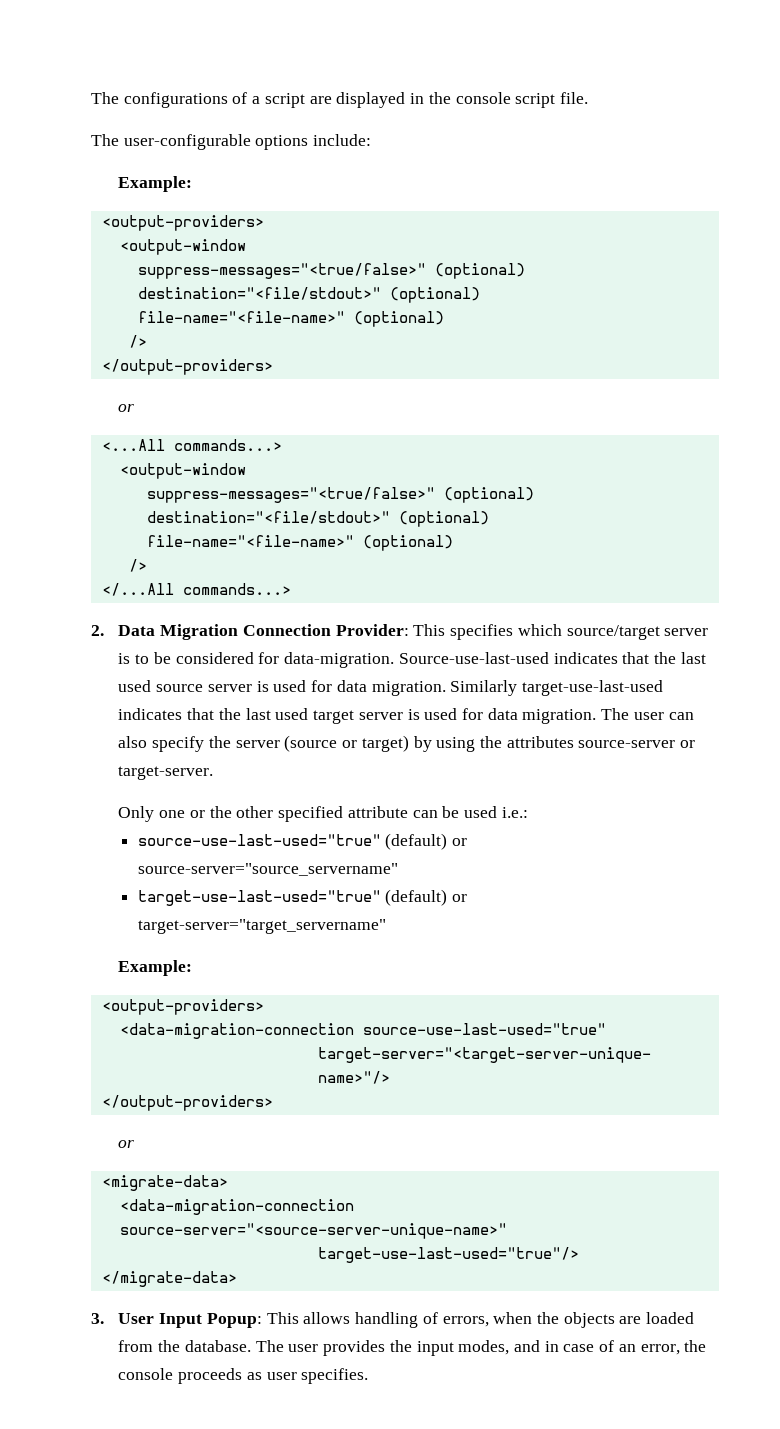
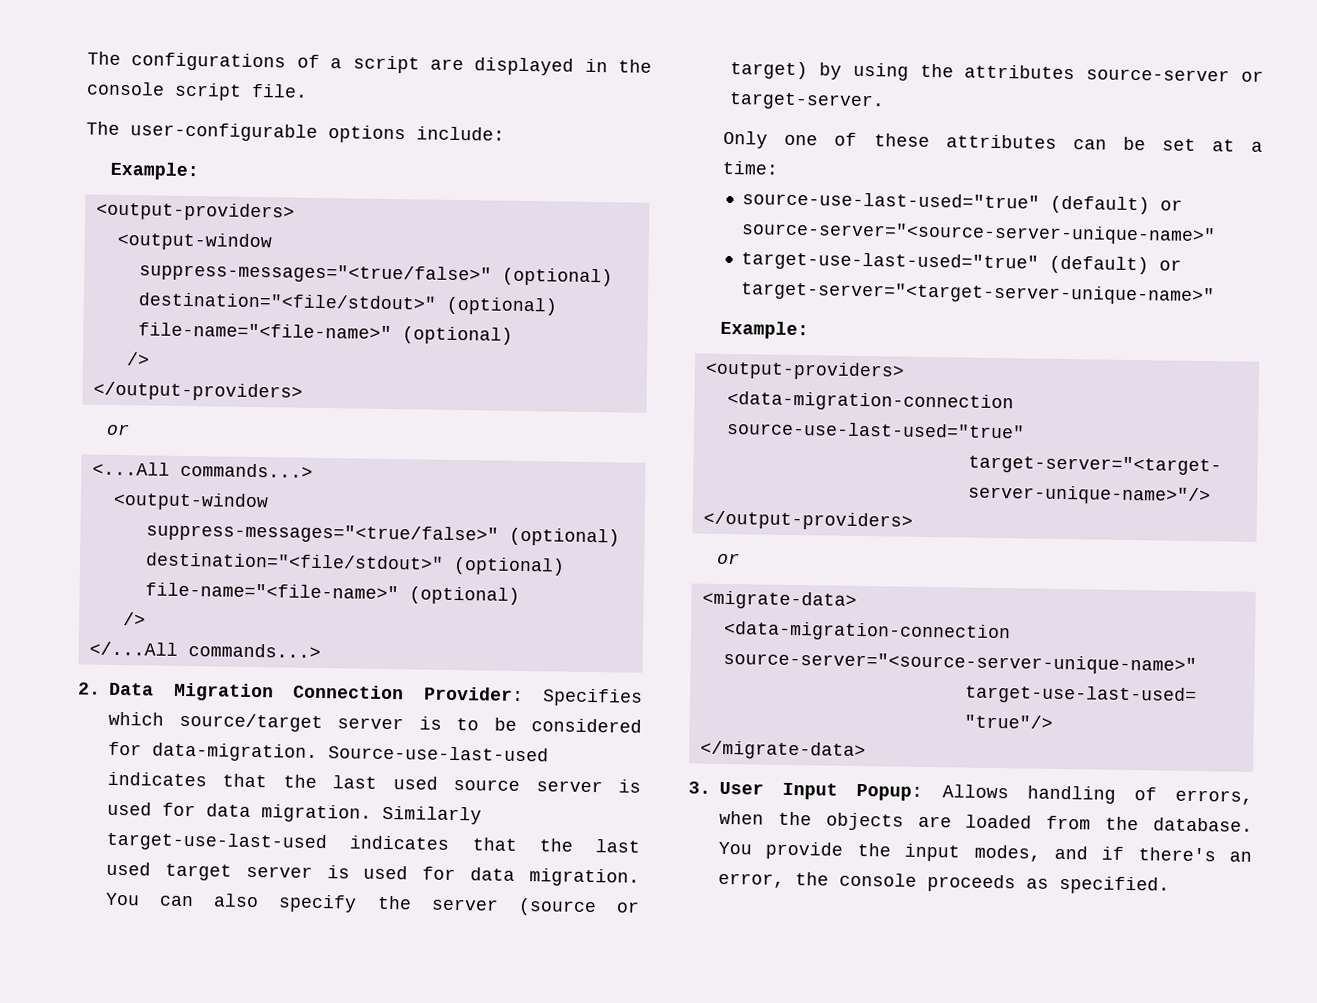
[413,624,514,640] This specifies -> [542,688,643,707] Specifies
[601,708,664,720] The user -> [105,892,140,906] You
[189,806,528,822] or the other specified attribute can be used i.e.: -> [834,132,1263,152] [722,160,780,175] of these attributes can be set at a time:
[137,863,398,876] source-server="source_servername" -> [741,221,1217,246] source-server="<source-server-unique-name>"
[137,919,386,934] target-server="target_servername" -> [741,281,1216,306] target-server="<target-server-unique-name>"
[266,1312,351,1324] This allows -> [941,784,1009,799] Allows
[255,1340,386,1356] The user provides -> [718,841,844,860] You provide
[544,1340,615,1352] in case of -> [1101,846,1216,862] if there's
[266,1368,369,1384] user specifies. -> [1059,875,1170,895] specified.

